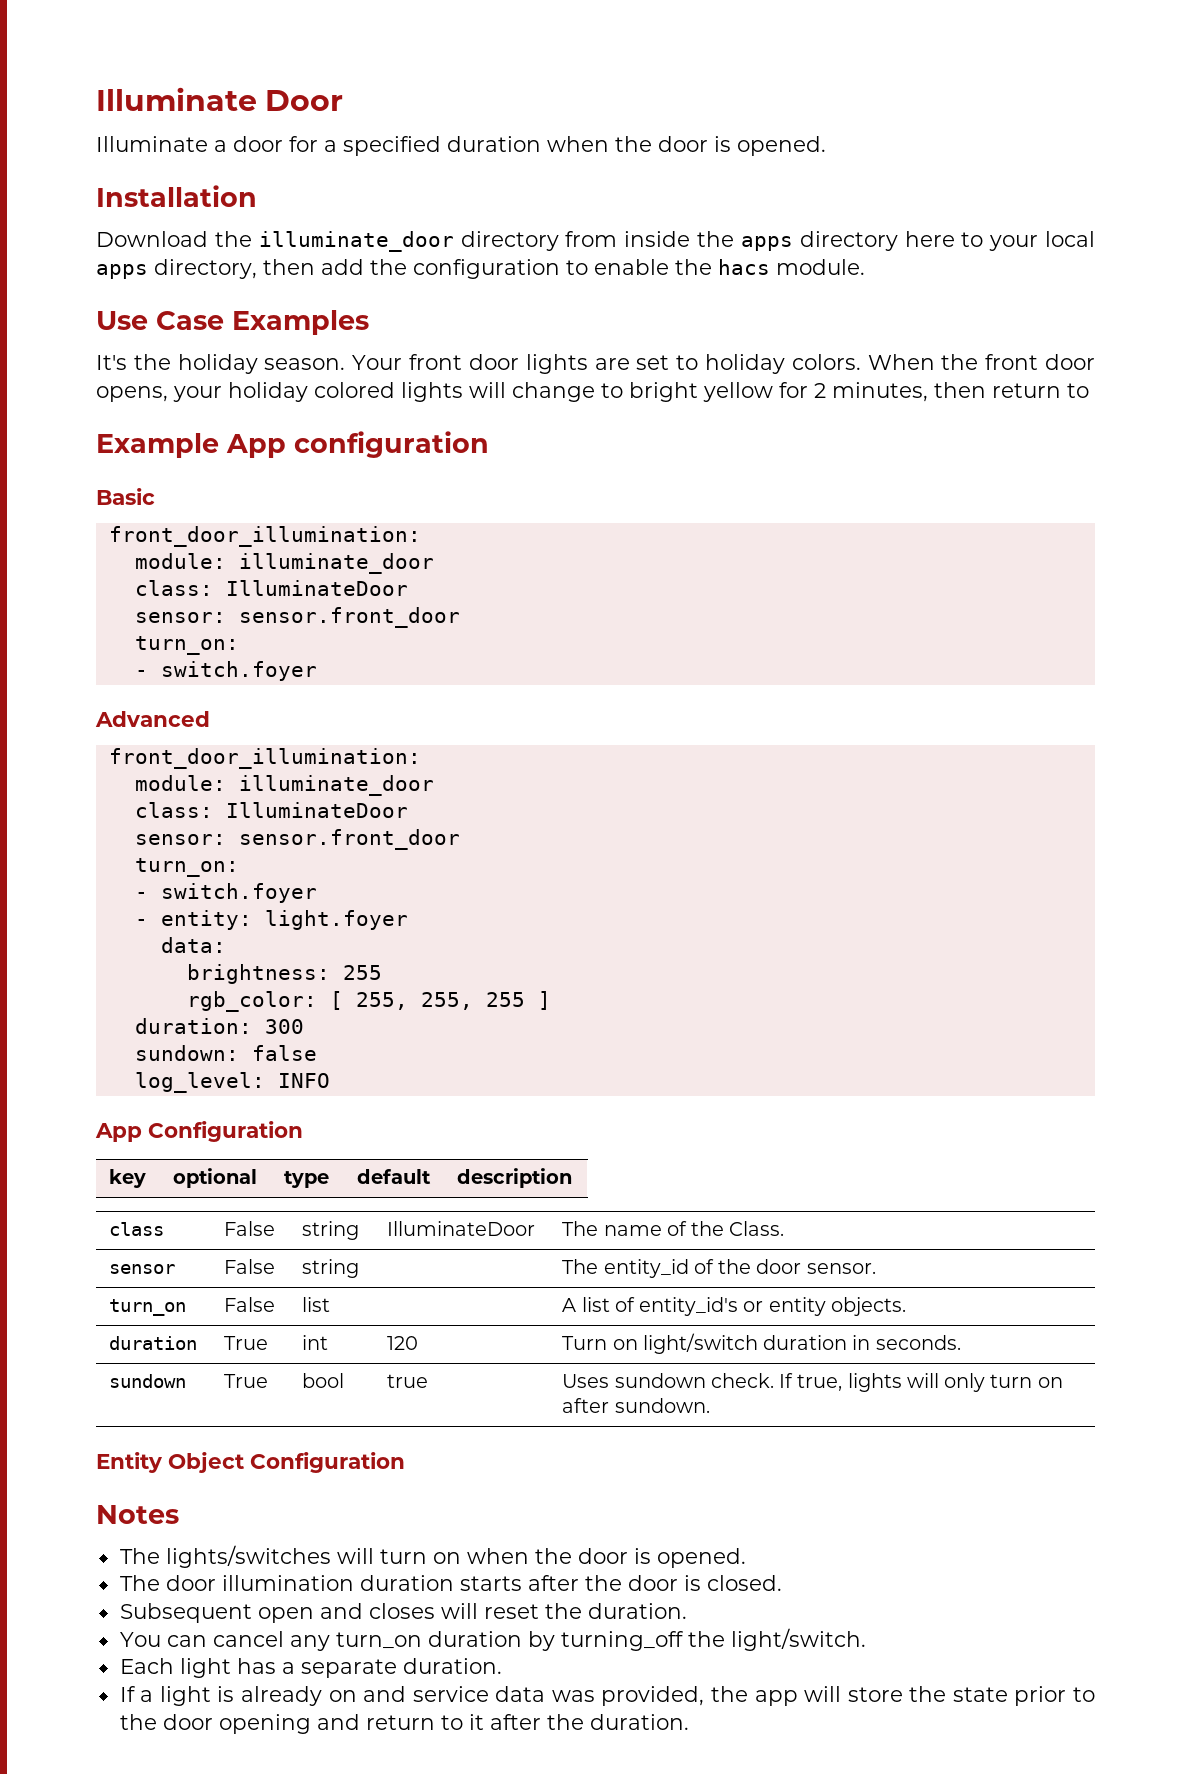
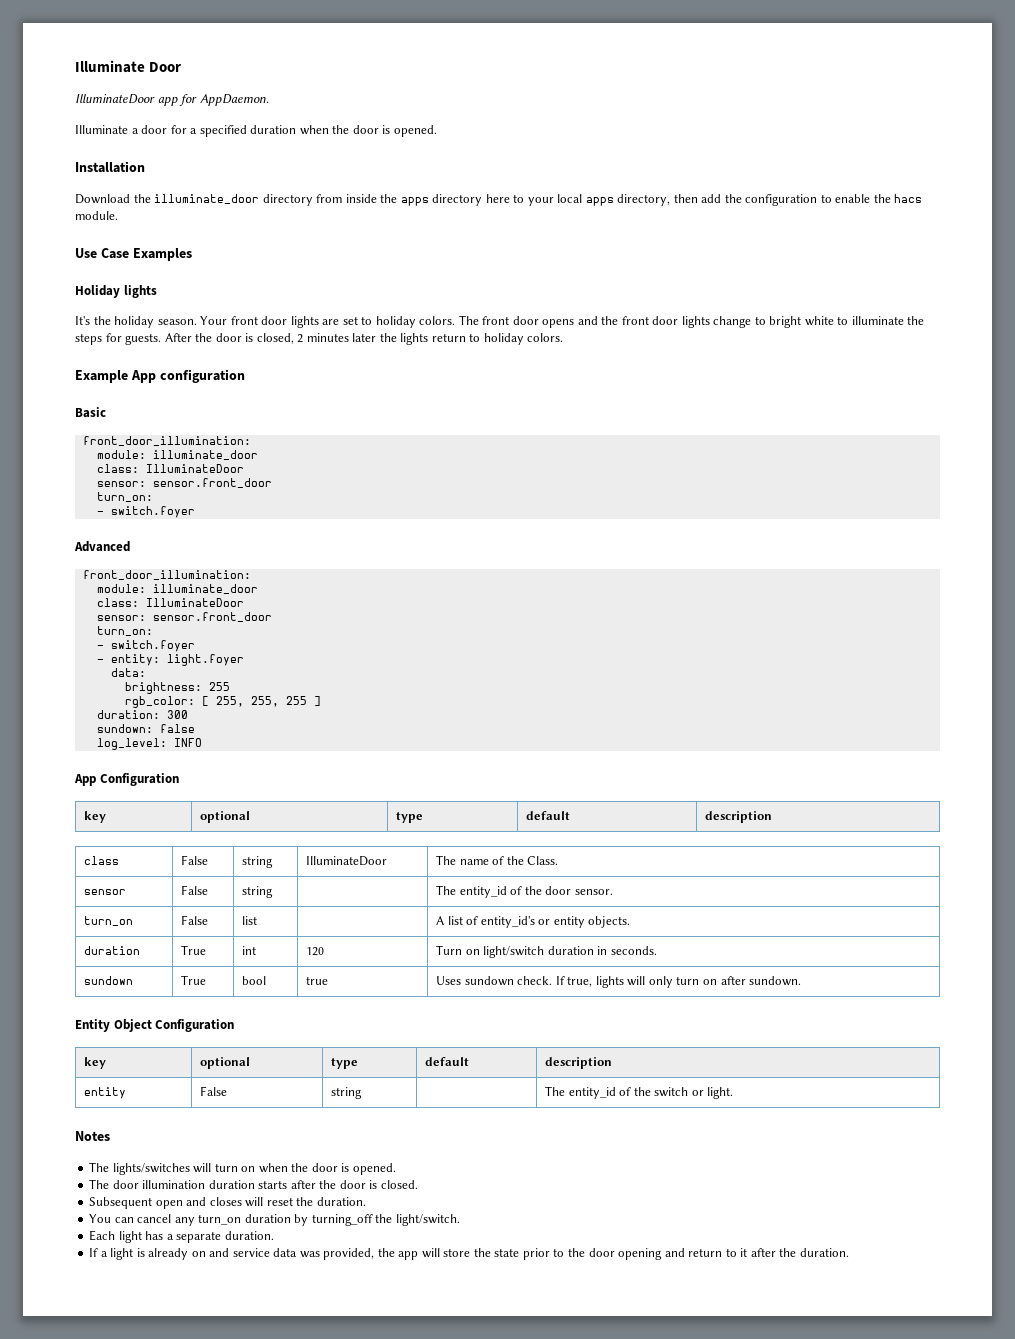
(344, 100) none -> [75,94,269,106] // IlluminateDoor app for AppDaemon.
(369, 322) none -> [75,285,157,298] // Holiday lights
[867,354,1095,370] [96,382,1089,402] When the front door opens, your holiday colored lights will change to bright yellow for 2 minutes, then return to -> [458,315,925,328] [75,333,564,345] The front door opens and the front door lights change to bright white to illuminate the steps for guests. After the door is closed, 2 minutes later the lights return to holiday colors.
(405, 1462) none -> [84,1057,107,1069] [200,1057,251,1069] [331,1058,359,1069] [425,1057,470,1066] [545,1057,613,1069] [84,1087,127,1099] [200,1086,228,1096] [331,1087,363,1099] [545,1086,734,1099] // key | optional | type | default | description // entity | False | string | | The entity_id of the switch or light.

